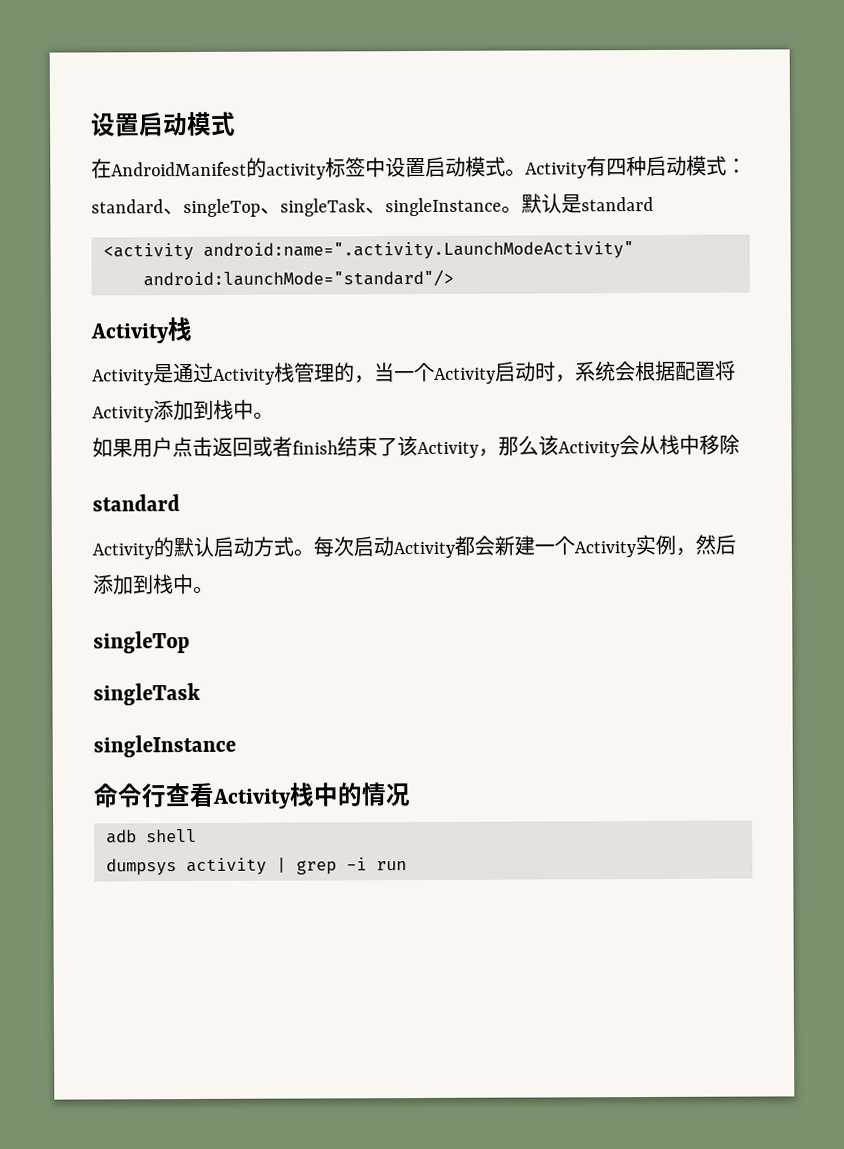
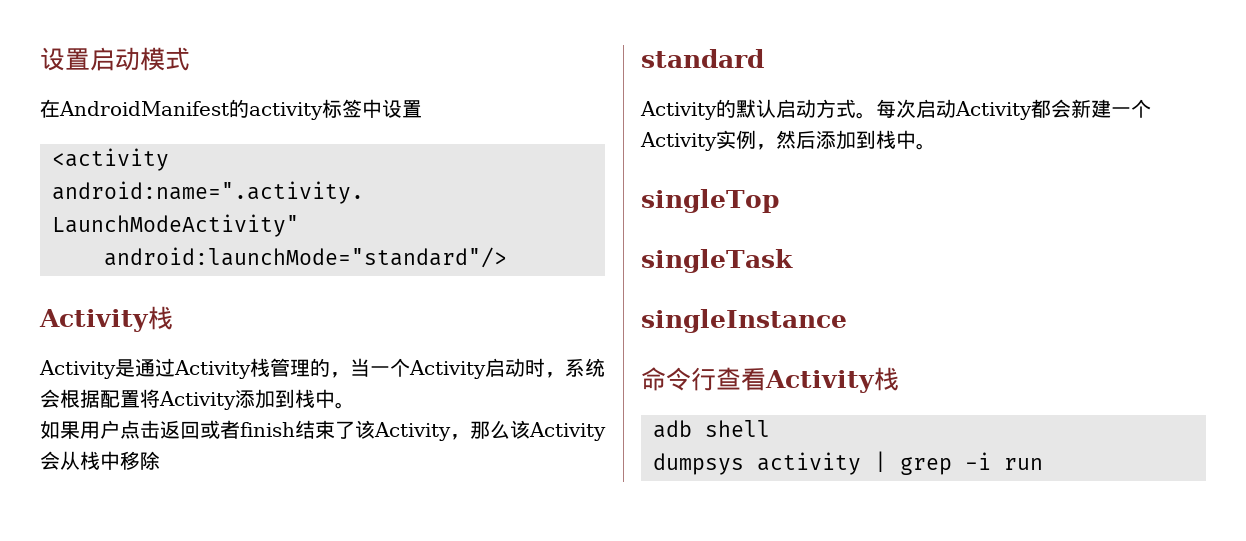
[425,155,747,179] [91,193,654,218] 启动模式。Activity有四种启动模式：standard、singleTop、singleTask、singleInstance。默认是standard -> (422, 109) none
[313,782,411,807] 中的情况 -> (899, 379) none

